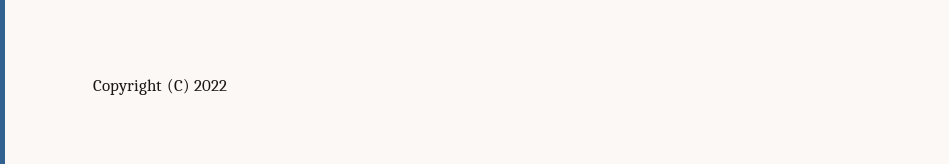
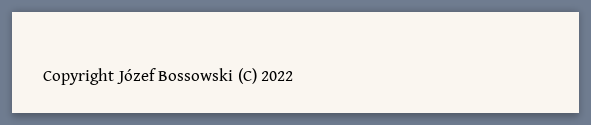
(162, 87) none -> [116,68,234,84] Józef Bossowski

